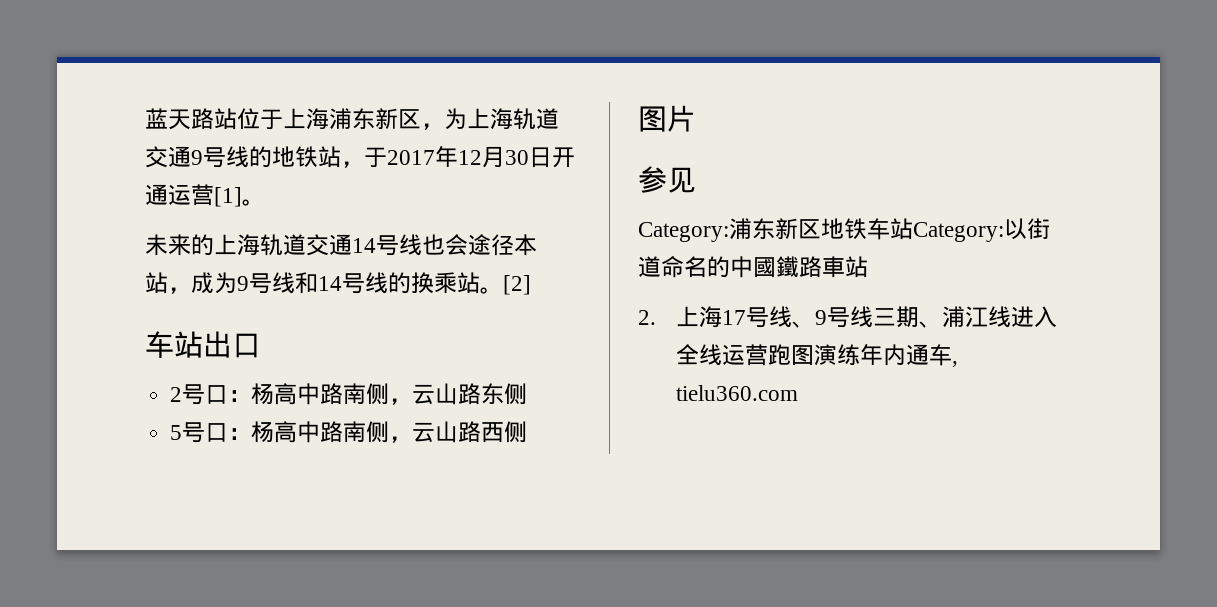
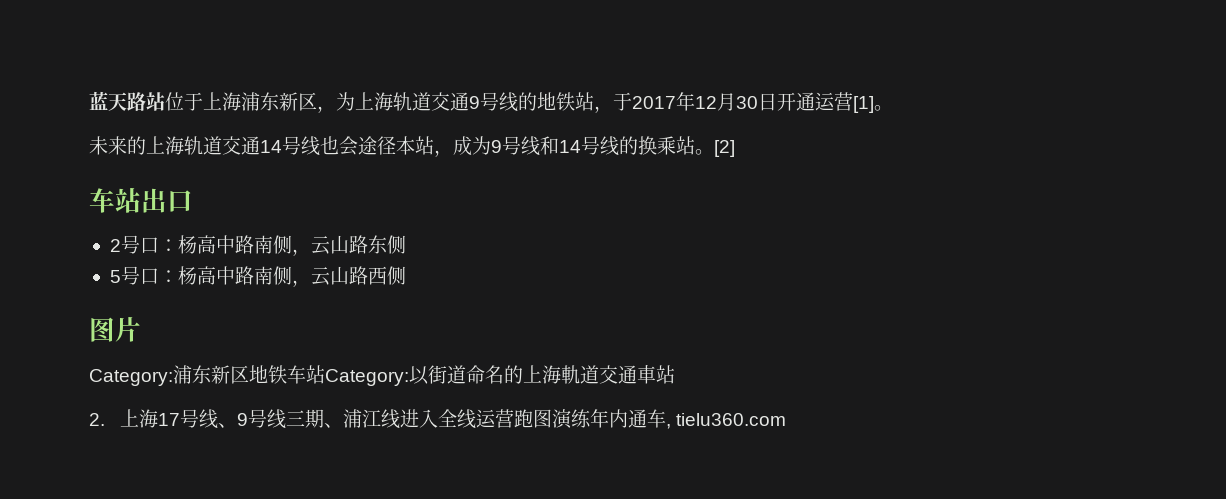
[638,166,696,193] // 参见 -> (141, 329) none
[730,256,822,278] 中國鐵路 -> [523,365,637,384] 上海軌道交通

